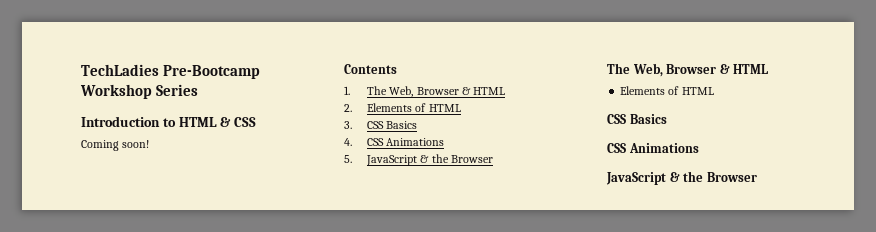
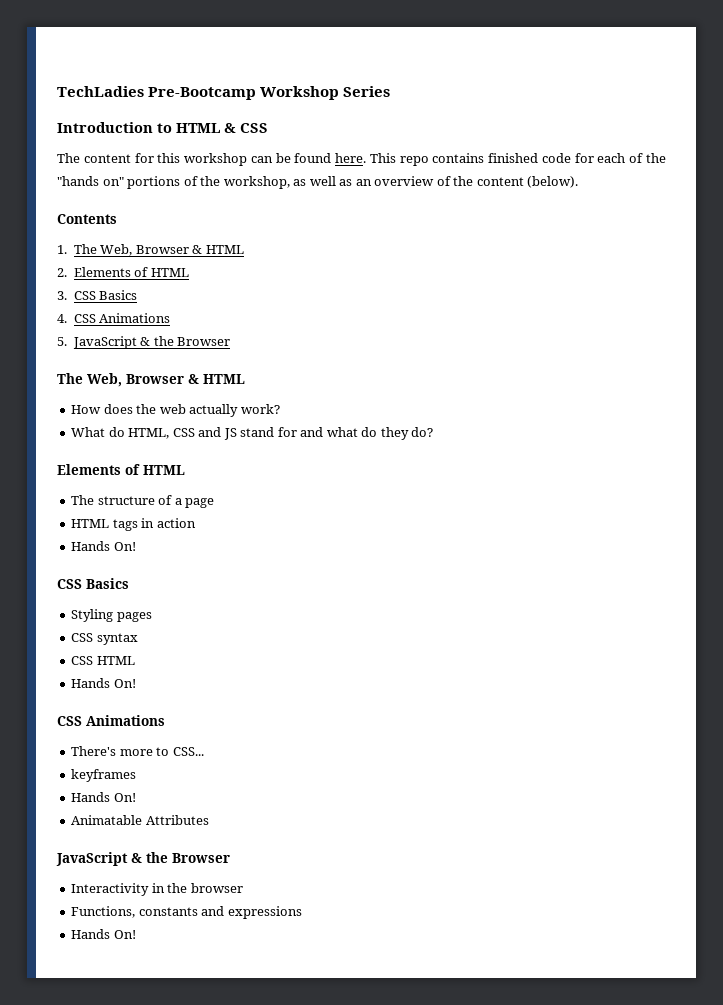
[81,140,150,151] Coming soon! -> [57,153,666,166] [57,176,579,189] The content for this workshop can be found here. This repo contains finished code for each of the "hands on" portions of the workshop, as well as an overview of the content (below).
[620,86,714,95] [607,114,667,124] [607,143,699,153] [606,171,757,185] Elements of HTML // CSS Basics // CSS Animations // JavaScript & the Browser -> [71,404,280,417] [71,427,434,440] [57,464,185,475] [71,495,215,508] [71,518,196,531] [71,541,136,551] [57,578,129,589] [71,609,152,622] [71,633,138,645] [71,656,135,665] [71,678,136,688] [57,715,165,726] [71,746,204,756] [71,769,137,782] [71,792,136,802] [71,815,209,825] [56,852,230,866] [71,883,243,896] [71,906,302,919] [71,929,136,939] How does the web actually work? // What do HTML, CSS and JS stand for and what do they do? // Elements of HTML // The structure of a page // HTML tags in action // Hands On! // CSS Basics // Styling pages // CSS syntax // CSS HTML // Hands On! // CSS Animations // There's more to CSS... // keyframes // Hands On! // Animatable Attributes // JavaScript & the Browser // Interactivity in the browser // Functions, constants and expressions // Hands On!

